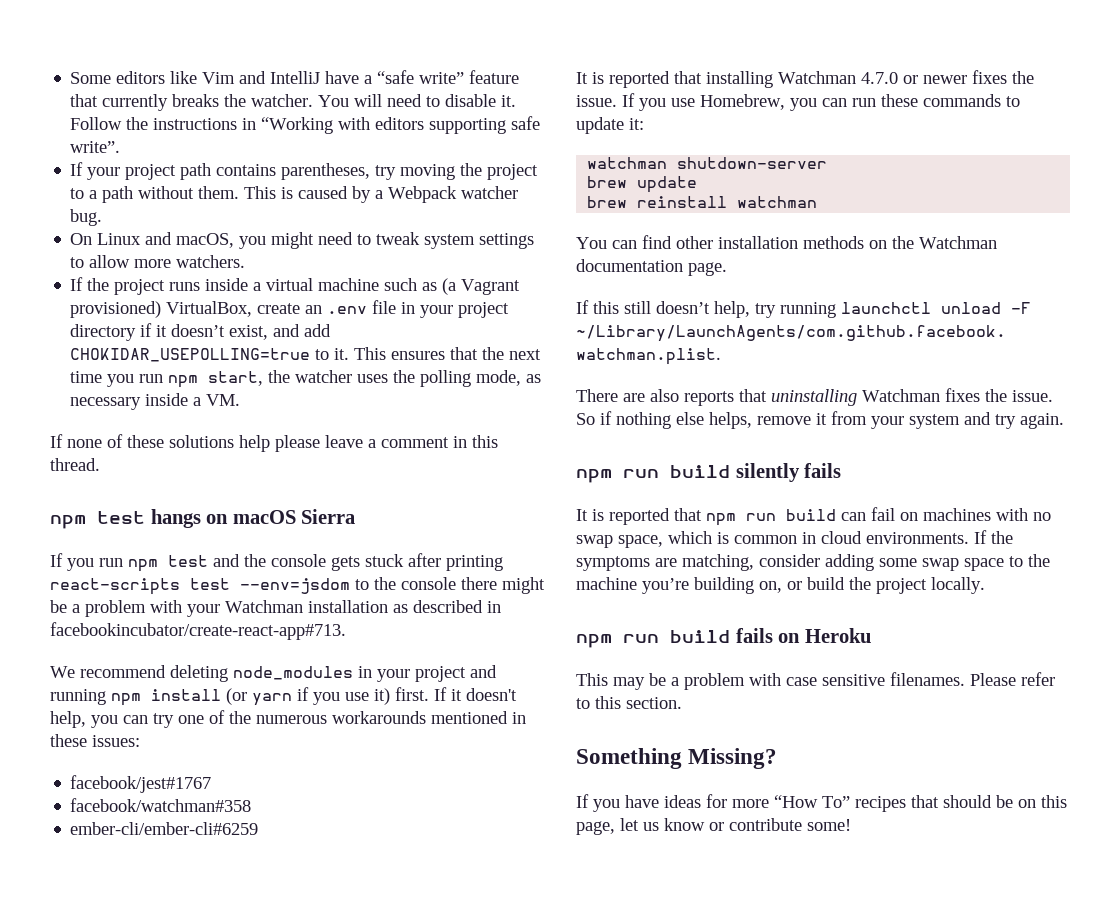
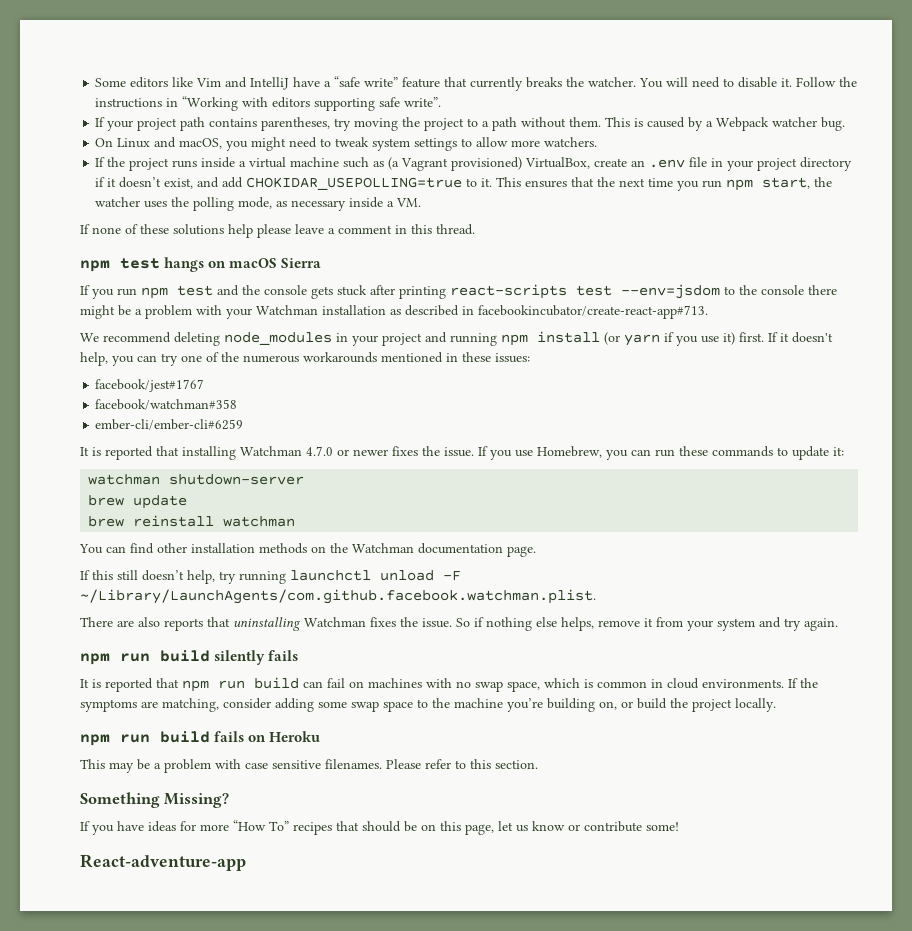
(851, 825) none -> [80,854,246,871] // React-adventure-app

